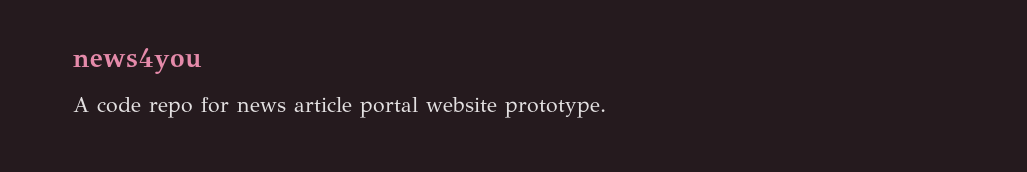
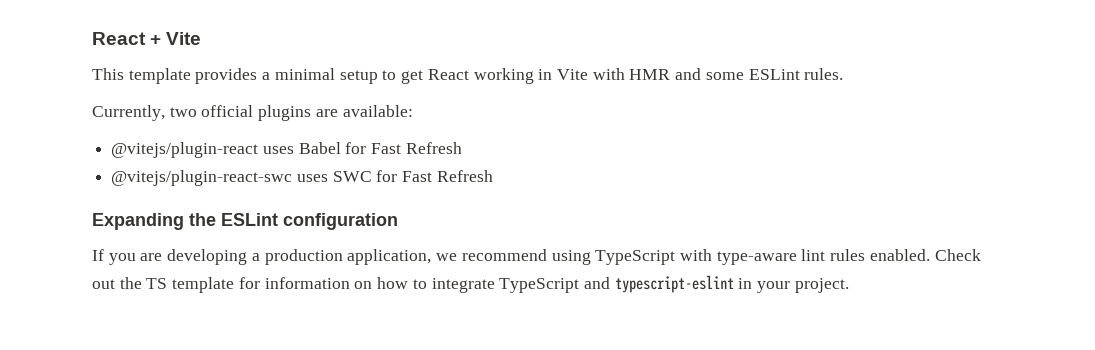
[73,48,202,74] [73,97,606,118] news4you // A code repo for news article portal website prototype. -> [92,32,202,45] [92,68,844,84] [92,105,413,121] [111,142,462,158] [111,170,493,186] [92,213,398,230] [92,249,981,265] [92,275,849,293] React + Vite // This template provides a minimal setup to get React working in Vite with HMR and some ESLint rules. // Currently, two official plugins are available: // @vitejs/plugin-react uses Babel for Fast Refresh // @vitejs/plugin-react-swc uses SWC for Fast Refresh // Expanding the ESLint configuration // If you are developing a production application, we recommend using TypeScript with type-aware lint rules enabled. Check out the TS template for information on how to integrate TypeScript and typescript-eslint in your project.

